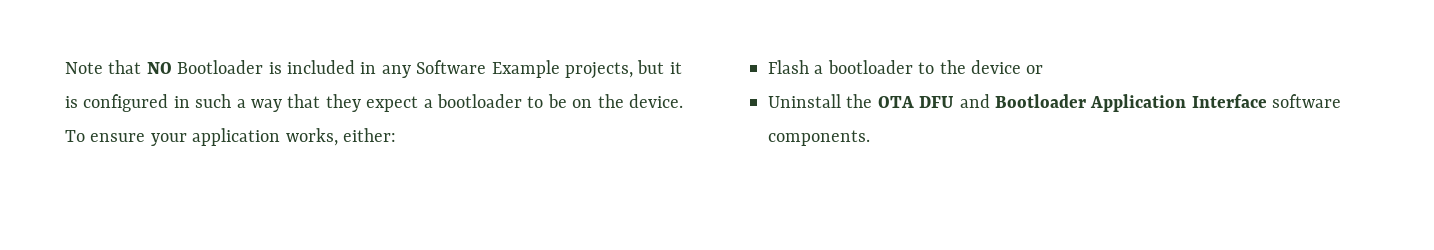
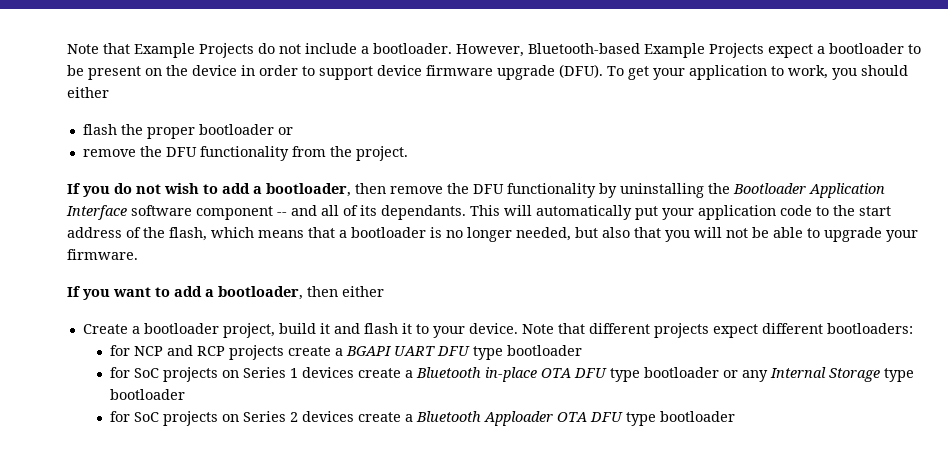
[65,60,682,79] [65,94,361,112] Note that NO Bootloader is included in any Software Example projects, but it is configured in such a way that they -> [67,43,764,58] Note that Example Projects do not include a bootloader. However, Bluetooth-based Example Projects
(567, 101) none -> [88,66,141,80] present
[628,94,683,108] [65,128,396,146] [768,60,1044,74] [768,94,1342,112] [768,130,870,146] device. To ensure your application works, either: // Flash a bootloader to the device or // Uninstall the OTA DFU and Bootloader Application Interface software components. -> [192,64,908,80] [67,87,109,98] [82,124,293,139] [82,146,408,161] [67,183,885,198] [66,205,891,220] [67,227,918,242] [67,249,138,260] [67,286,384,300] [82,323,913,338] [110,345,583,360] [110,367,915,382] [110,389,186,400] [110,411,736,426] device in order to support device firmware upgrade (DFU). To get your application to work, you should either // flash the proper bootloader or // remove the DFU functionality from the project. // If you do not wish to add a bootloader, then remove the DFU functionality by uninstalling the Bootloader Application Interface software component -- and all of its dependants. This will automatically put your application code to the start address of the flash, which means that a bootloader is no longer needed, but also that you will not be able to upgrade your firmware. // If you want to add a bootloader, then either // Create a bootloader project, build it and flash it to your device. Note that different projects expect different bootloaders: // for NCP and RCP projects create a BGAPI UART DFU type bootloader // for SoC projects on Series 1 devices create a Bluetooth in-place OTA DFU type bootloader or any Internal Storage type bootloader // for SoC projects on Series 2 devices create a Bluetooth Apploader OTA DFU type bootloader

